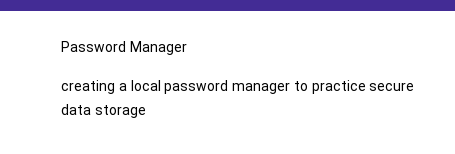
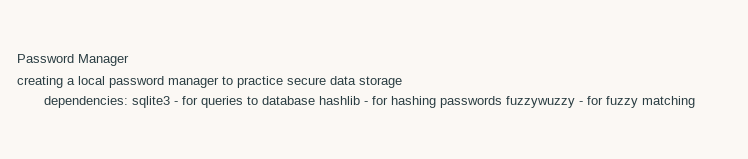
(146, 111) none -> [44,96,696,108] // dependencies: sqlite3 - for queries to database hashlib - for hashing passwords fuzzywuzzy - for fuzzy matching

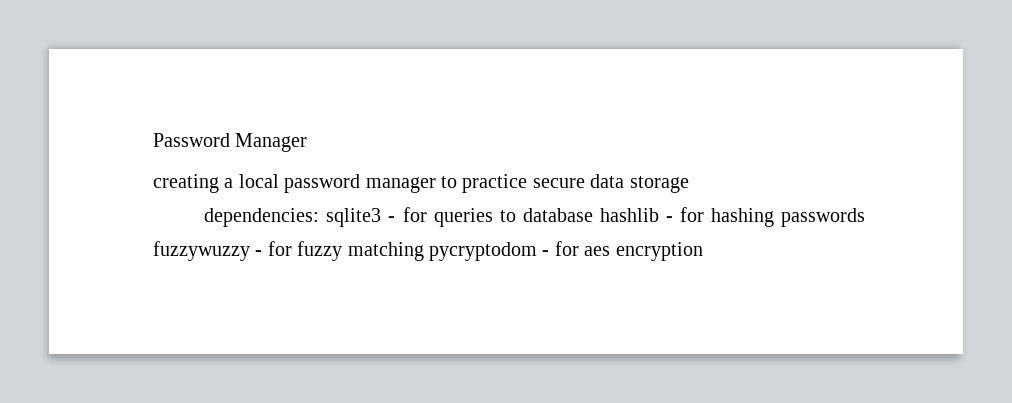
(696, 102) none -> [429,241,703,261] pycryptodom - for aes encryption

